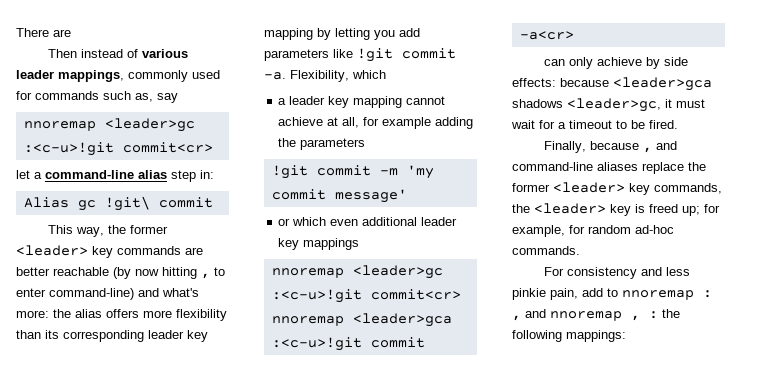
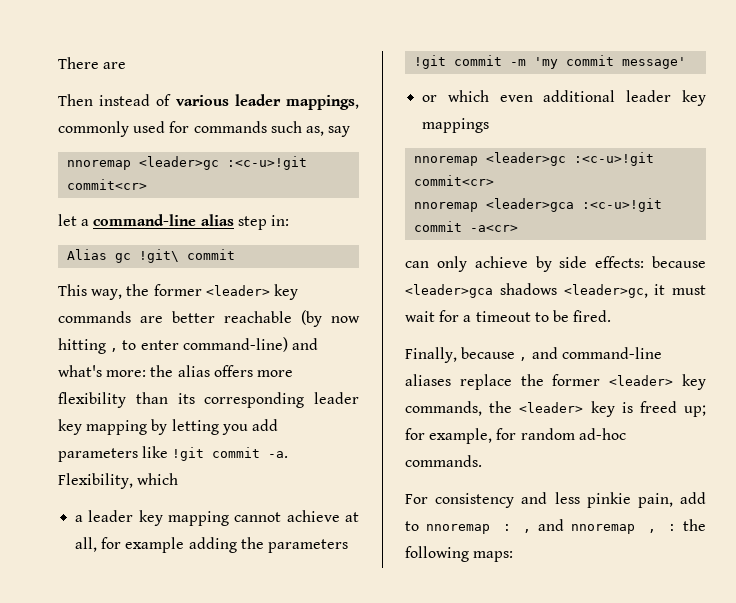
[566,330,626,342] mappings: -> [473,551,514,562] maps:

